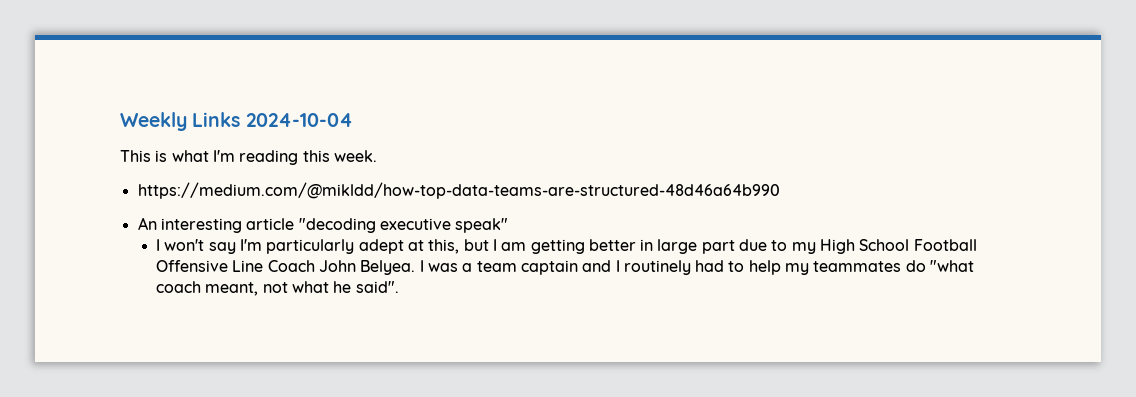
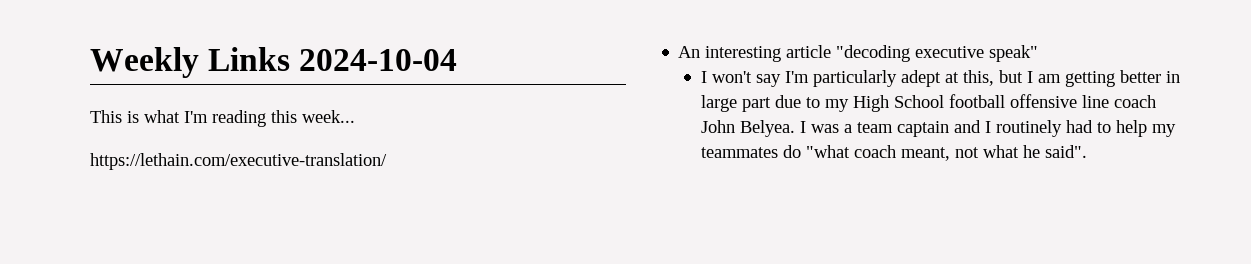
[333,150,377,162] [137,182,780,199] week. // https://medium.com/@mikldd/how-top-data-teams-are-structured-48d46a64b990 -> [302,110,355,123] [90,153,387,170] week... // https://lethain.com/executive-translation/
[913,239,977,251] [155,260,315,272] Football Offensive Line Coach -> [948,94,1156,108] football offensive line coach

